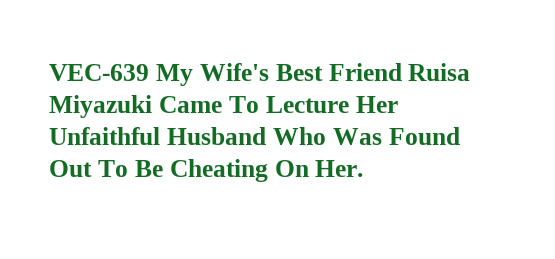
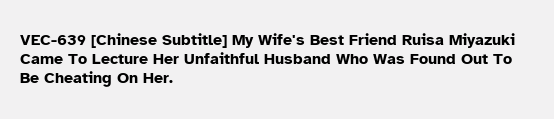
(149, 72) none -> [91,33,227,48] [Chinese Subtitle]

